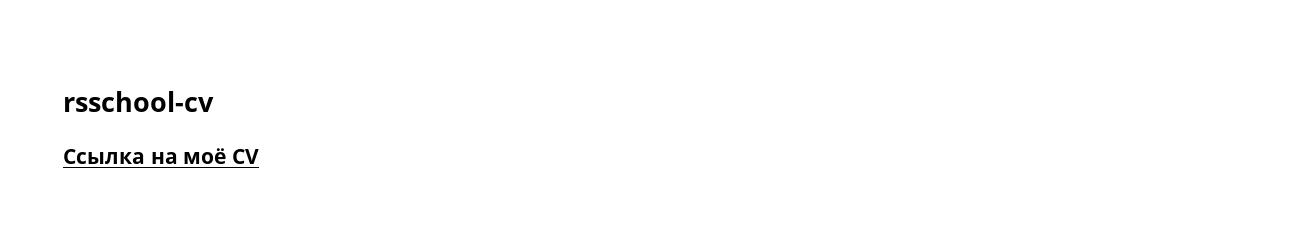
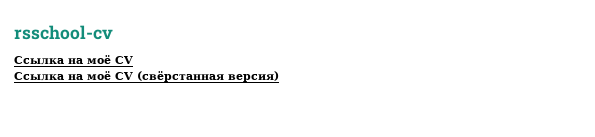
(260, 156) none -> [14,71,279,82] // Ссылка на моё CV (свёрстанная версия)

